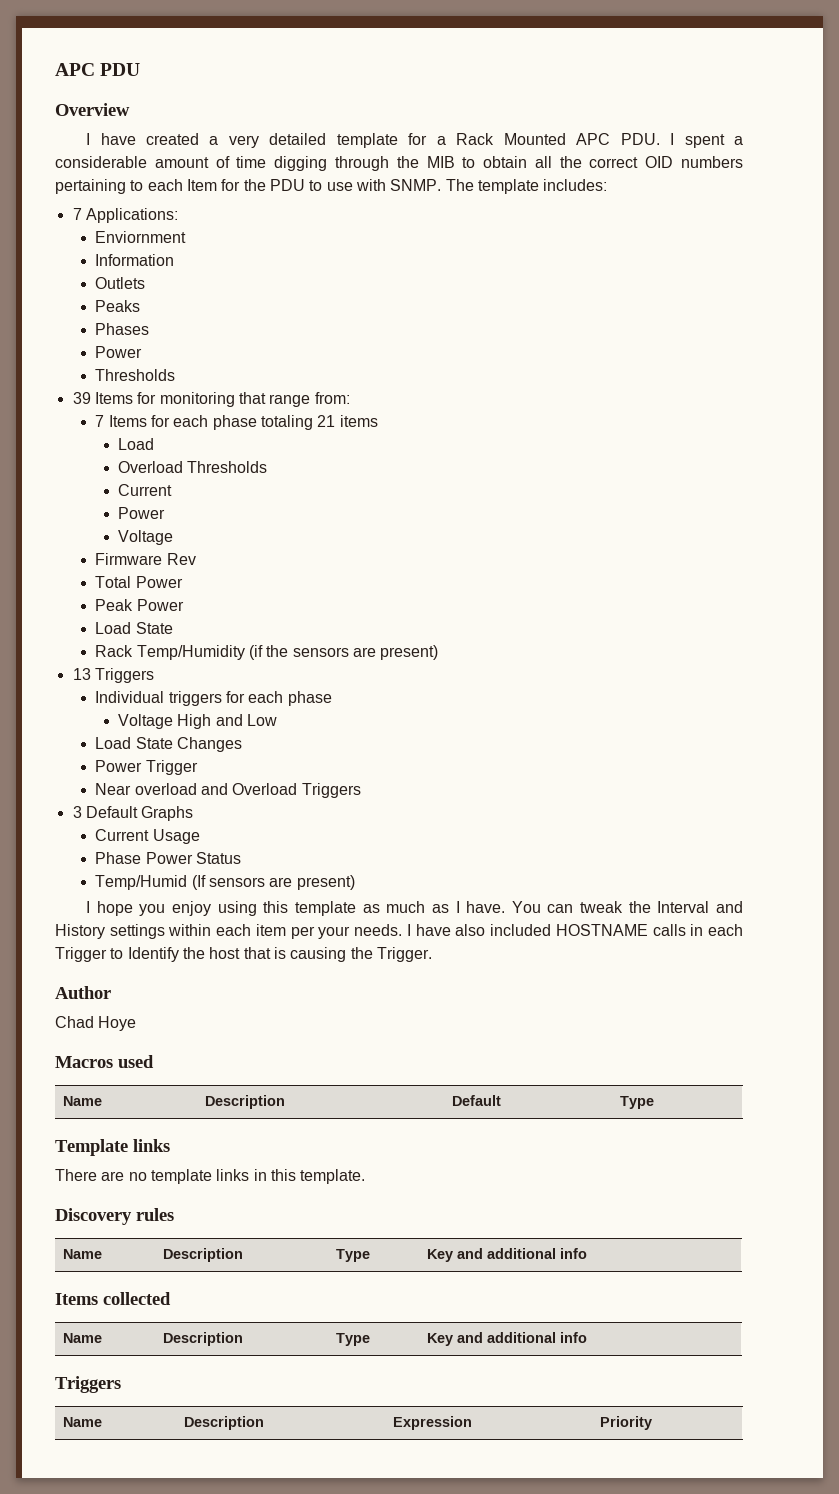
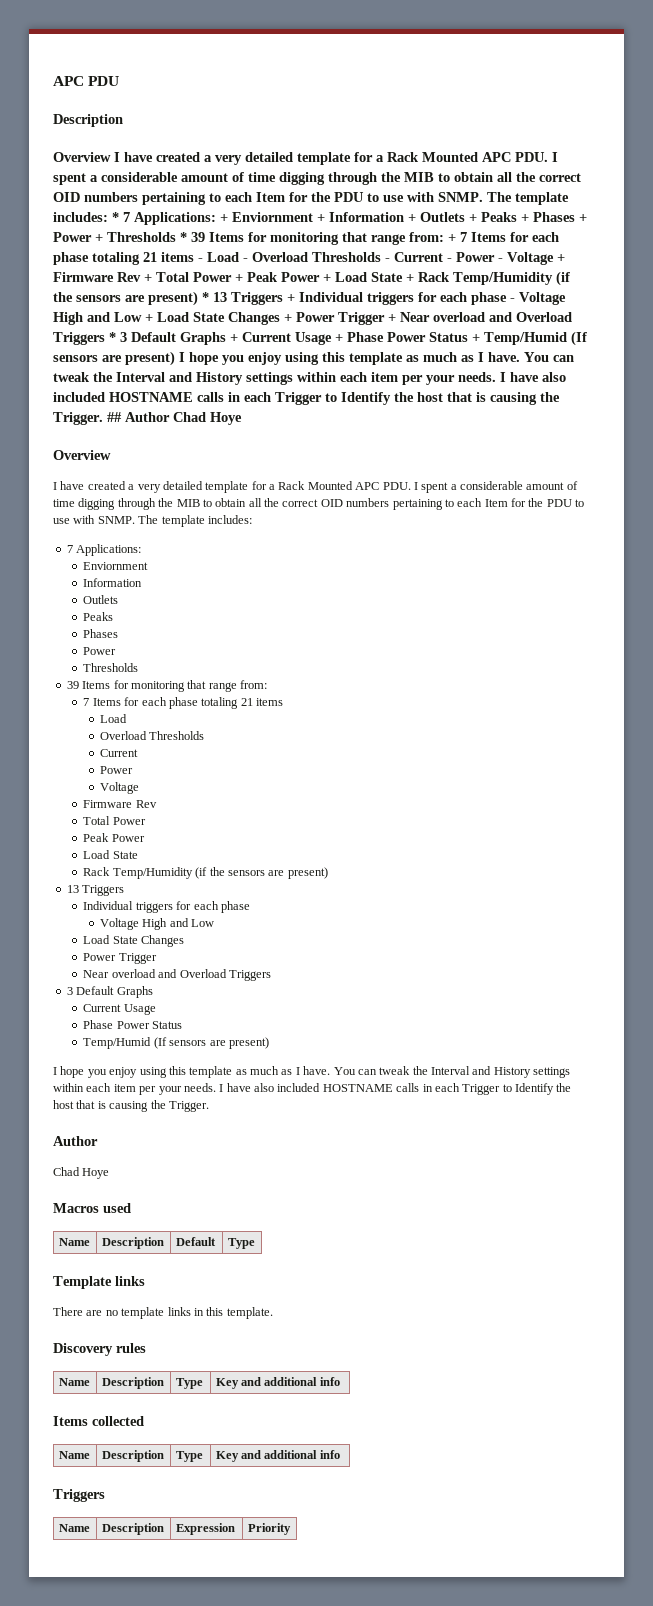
(141, 69) none -> [53,114,123,127] [53,152,558,165] [53,172,581,185] [53,192,569,205] [53,212,587,225] [53,232,559,245] [53,252,565,265] [53,271,570,286] [53,291,566,306] [53,312,572,325] [53,331,587,346] [53,351,574,366] [53,372,566,385] [53,392,560,405] [53,412,242,425] // Description // Overview I have created a very detailed template for a Rack Mounted APC PDU. I spent a considerable amount of time digging through the MIB to obtain all the correct OID numbers pertaining to each Item for the PDU to use with SNMP. The template includes: * 7 Applications: + Enviornment + Information + Outlets + Peaks + Phases + Power + Thresholds * 39 Items for monitoring that range from: + 7 Items for each phase totaling 21 items - Load - Overload Thresholds - Current - Power - Voltage + Firmware Rev + Total Power + Peak Power + Load State + Rack Temp/Humidity (if the sensors are present) * 13 Triggers + Individual triggers for each phase - Voltage High and Low + Load State Changes + Power Trigger + Near overload and Overload Triggers * 3 Default Graphs + Current Usage + Phase Power Status + Temp/Humid (If sensors are present) I hope you enjoy using this template as much as I have. You can tweak the Interval and History settings within each item per your needs. I have also included HOSTNAME calls in each Trigger to Identify the host that is causing the Trigger. ## Author Chad Hoye

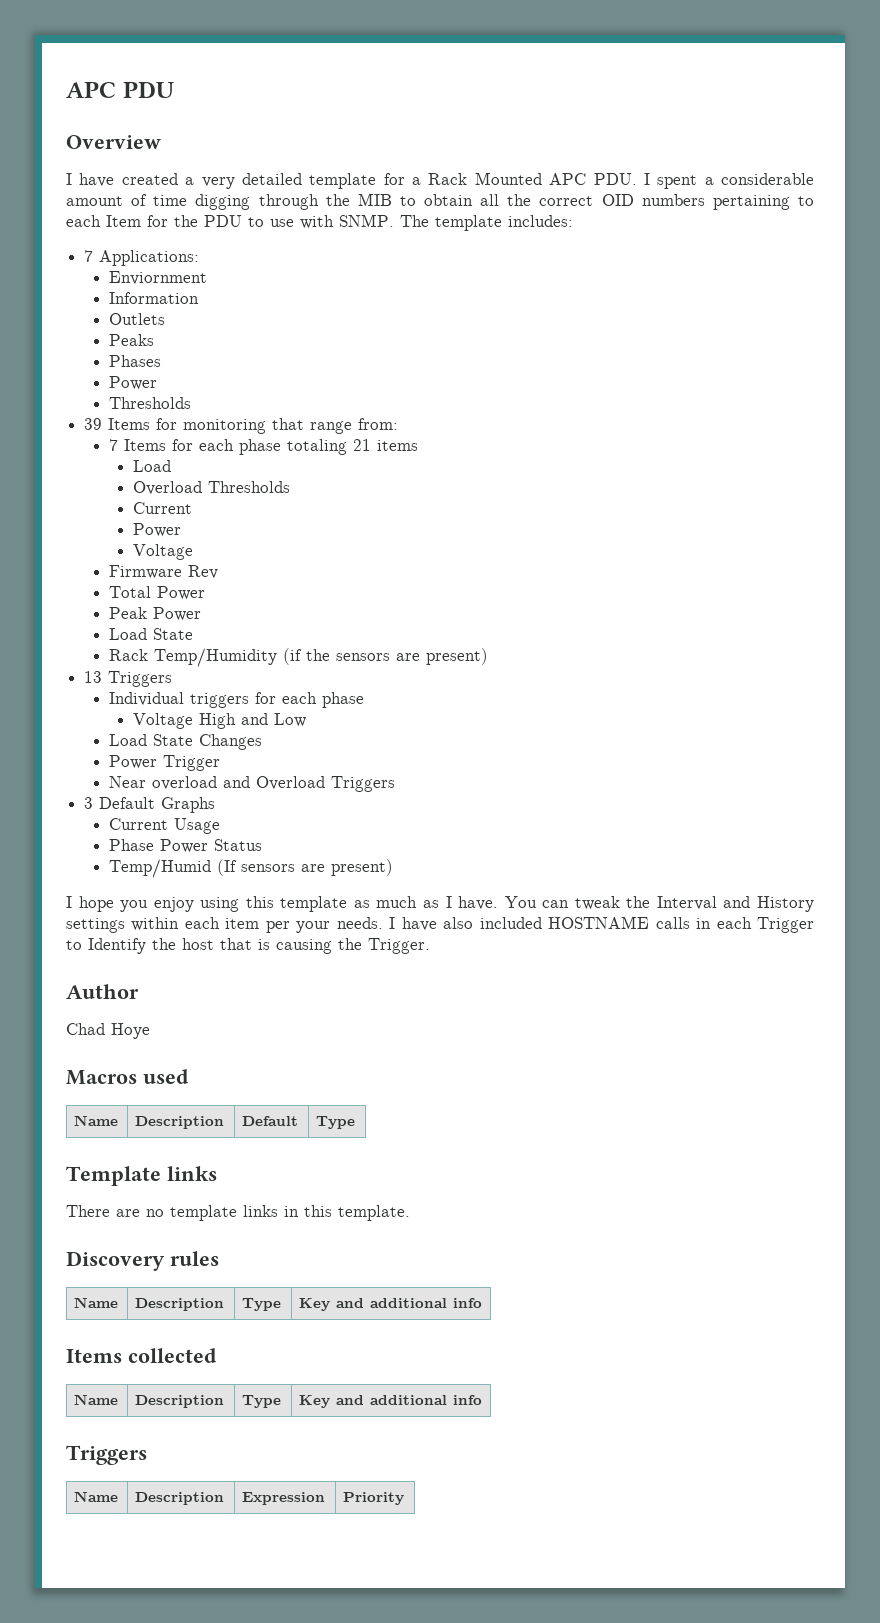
[53,114,123,127] [53,152,558,165] [53,172,581,185] [53,192,569,205] [53,212,587,225] [53,232,559,245] [53,252,565,265] [53,271,570,286] [53,291,566,306] [53,312,572,325] [53,331,587,346] [53,351,574,366] [53,372,566,385] [53,392,560,405] [53,412,242,425] // Description // Overview I have created a very detailed template for a Rack Mounted APC PDU. I spent a considerable amount of time digging through the MIB to obtain all the correct OID numbers pertaining to each Item for the PDU to use with SNMP. The template includes: * 7 Applications: + Enviornment + Information + Outlets + Peaks + Phases + Power + Thresholds * 39 Items for monitoring that range from: + 7 Items for each phase totaling 21 items - Load - Overload Thresholds - Current - Power - Voltage + Firmware Rev + Total Power + Peak Power + Load State + Rack Temp/Humidity (if the sensors are present) * 13 Triggers + Individual triggers for each phase - Voltage High and Low + Load State Changes + Power Trigger + Near overload and Overload Triggers * 3 Default Graphs + Current Usage + Phase Power Status + Temp/Humid (If sensors are present) I hope you enjoy using this template as much as I have. You can tweak the Interval and History settings within each item per your needs. I have also included HOSTNAME calls in each Trigger to Identify the host that is causing the Trigger. ## Author Chad Hoye -> (174, 89) none

